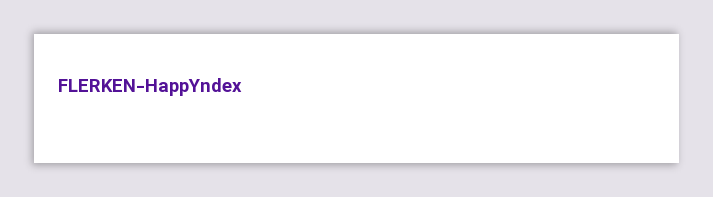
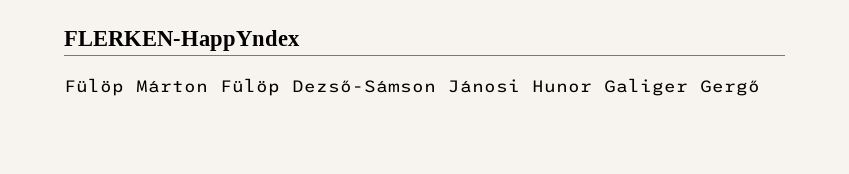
(242, 87) none -> [64,78,760,96] // Fülöp Márton Fülöp Dezső-Sámson Jánosi Hunor Galiger Gergő

